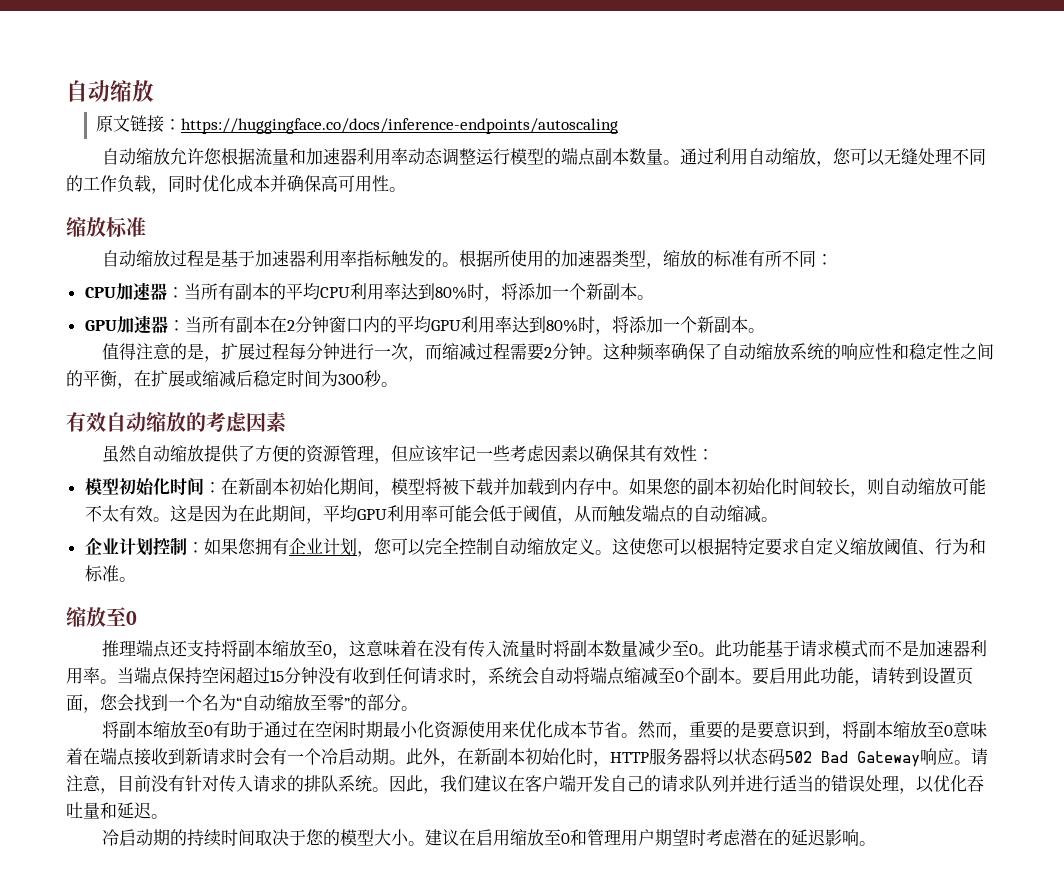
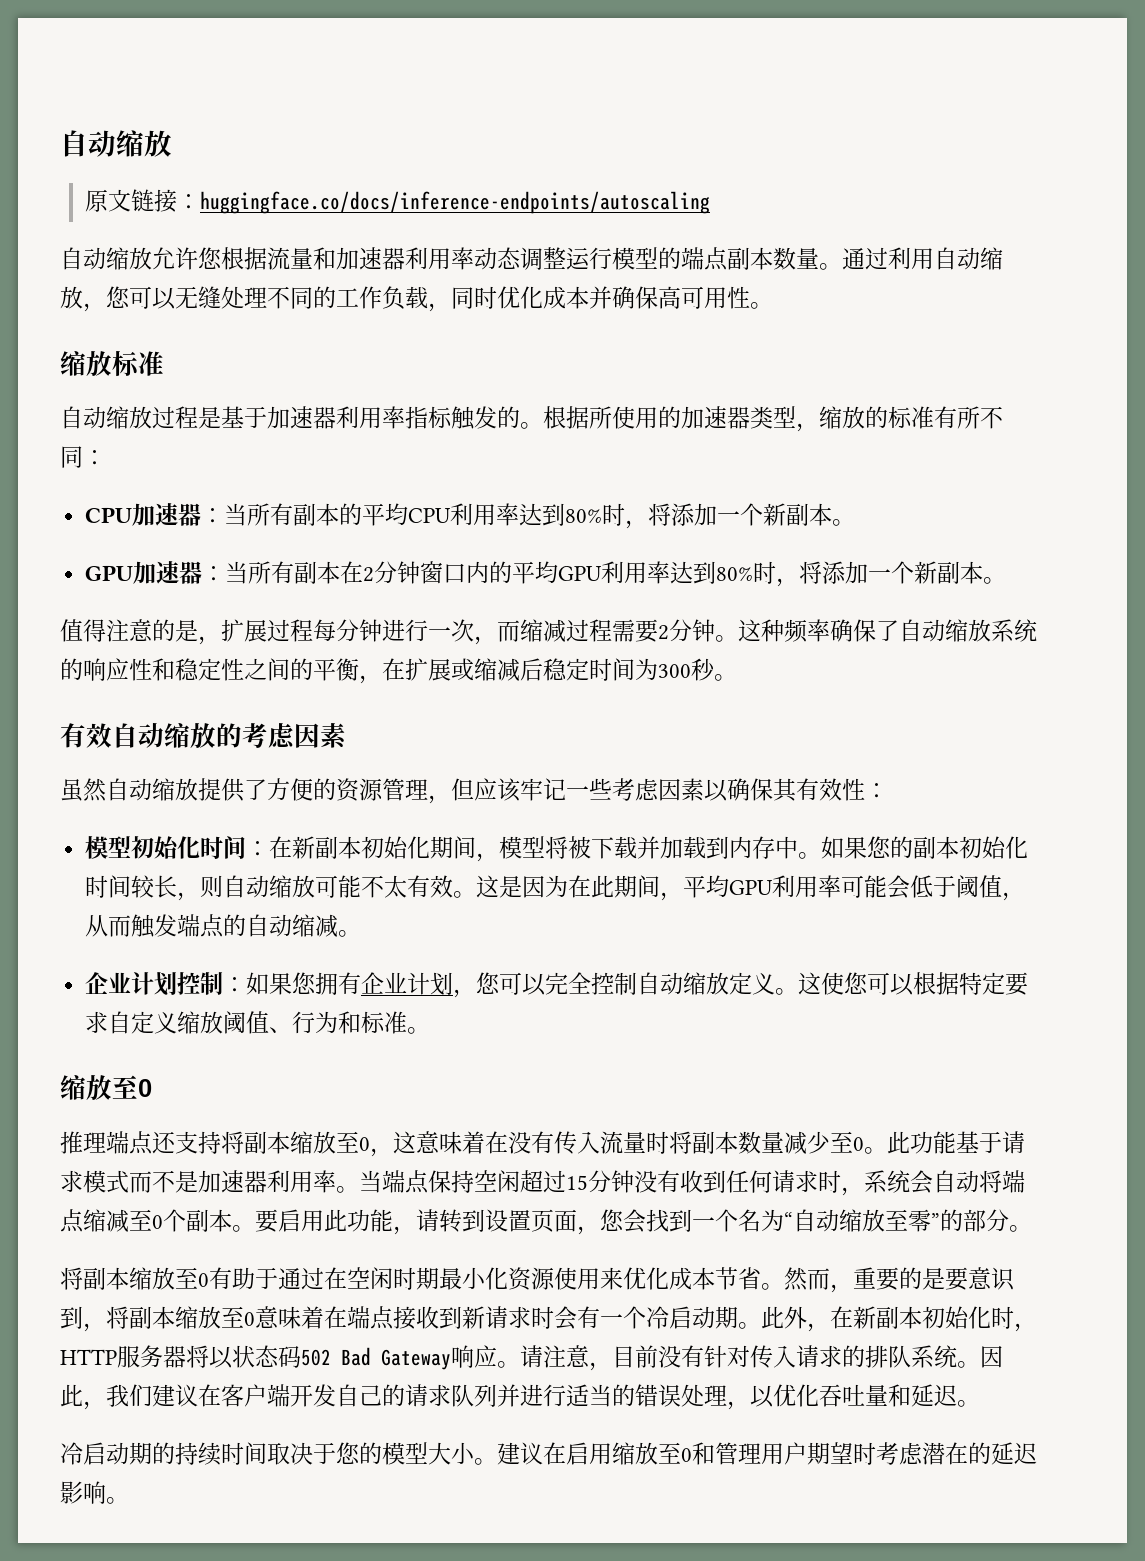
[180,118,618,134] https://huggingface.co/docs/inference-endpoints/autoscaling -> [200,191,711,214] huggingface.co/docs/inference-endpoints/autoscaling

